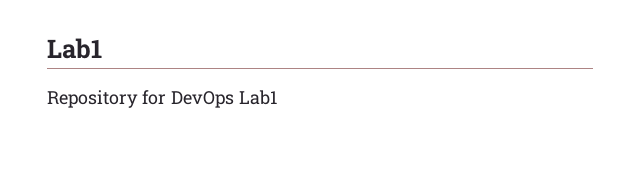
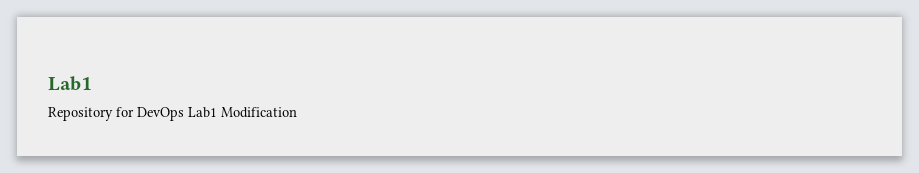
(277, 97) none -> [221,107,297,118] Modification

